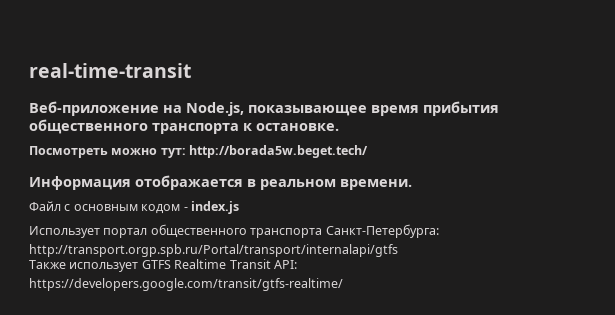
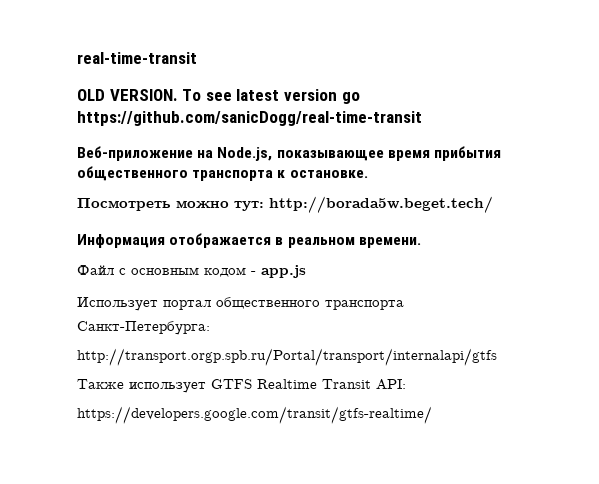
(191, 70) none -> [77,89,360,104] [77,111,422,126] // OLD VERSION. To see latest version go https://github.com/sanicDogg/real-time-transit
[190,201,239,214] index.js -> [261,265,306,278] app.js

